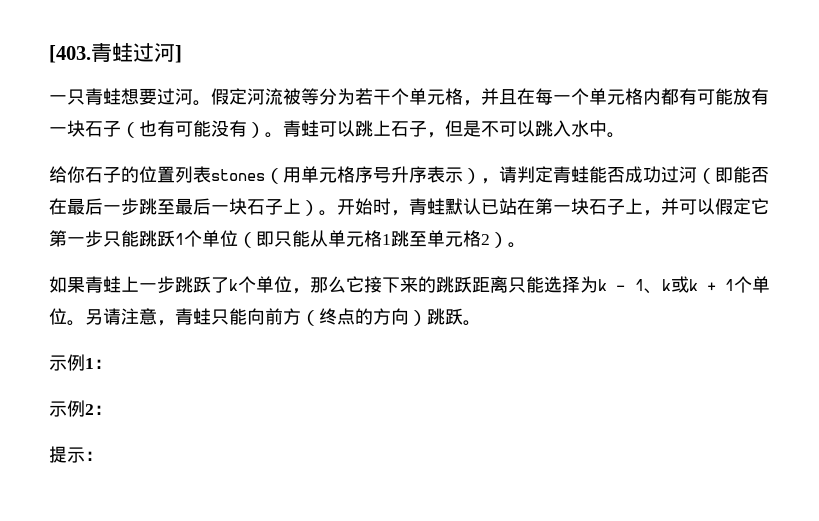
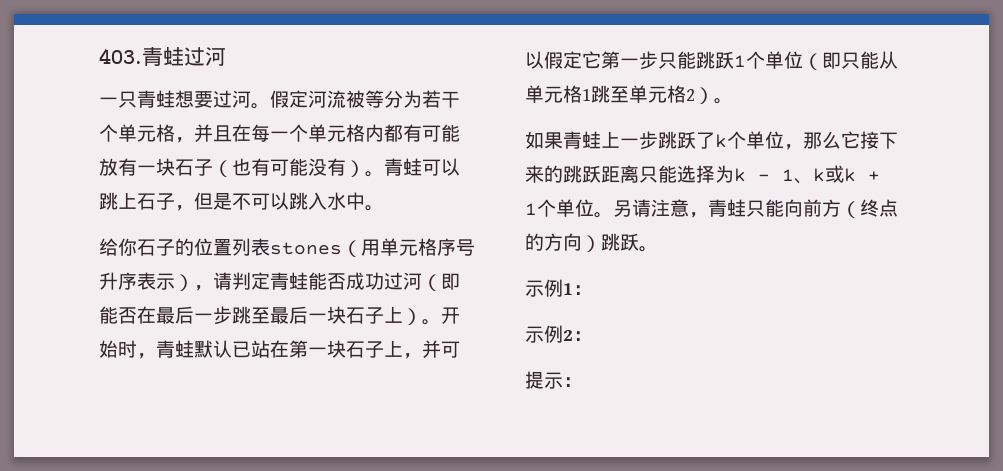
[49,45,91,63] [403. -> [99,48,142,64] 403.
[175,45,182,63] ] -> (226, 56) none

